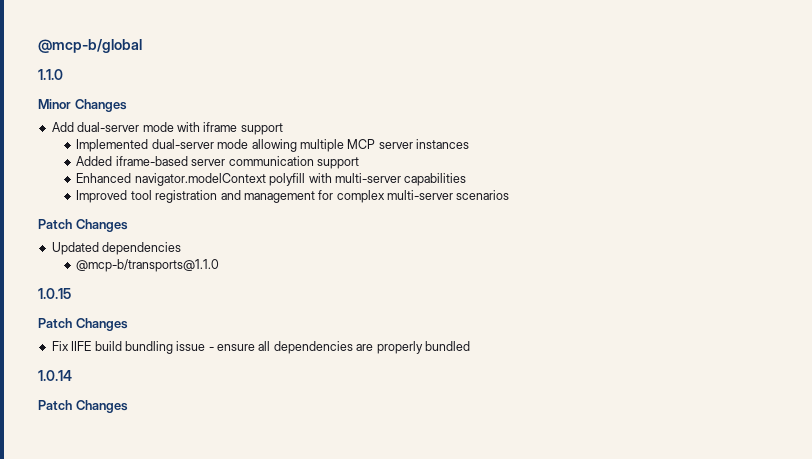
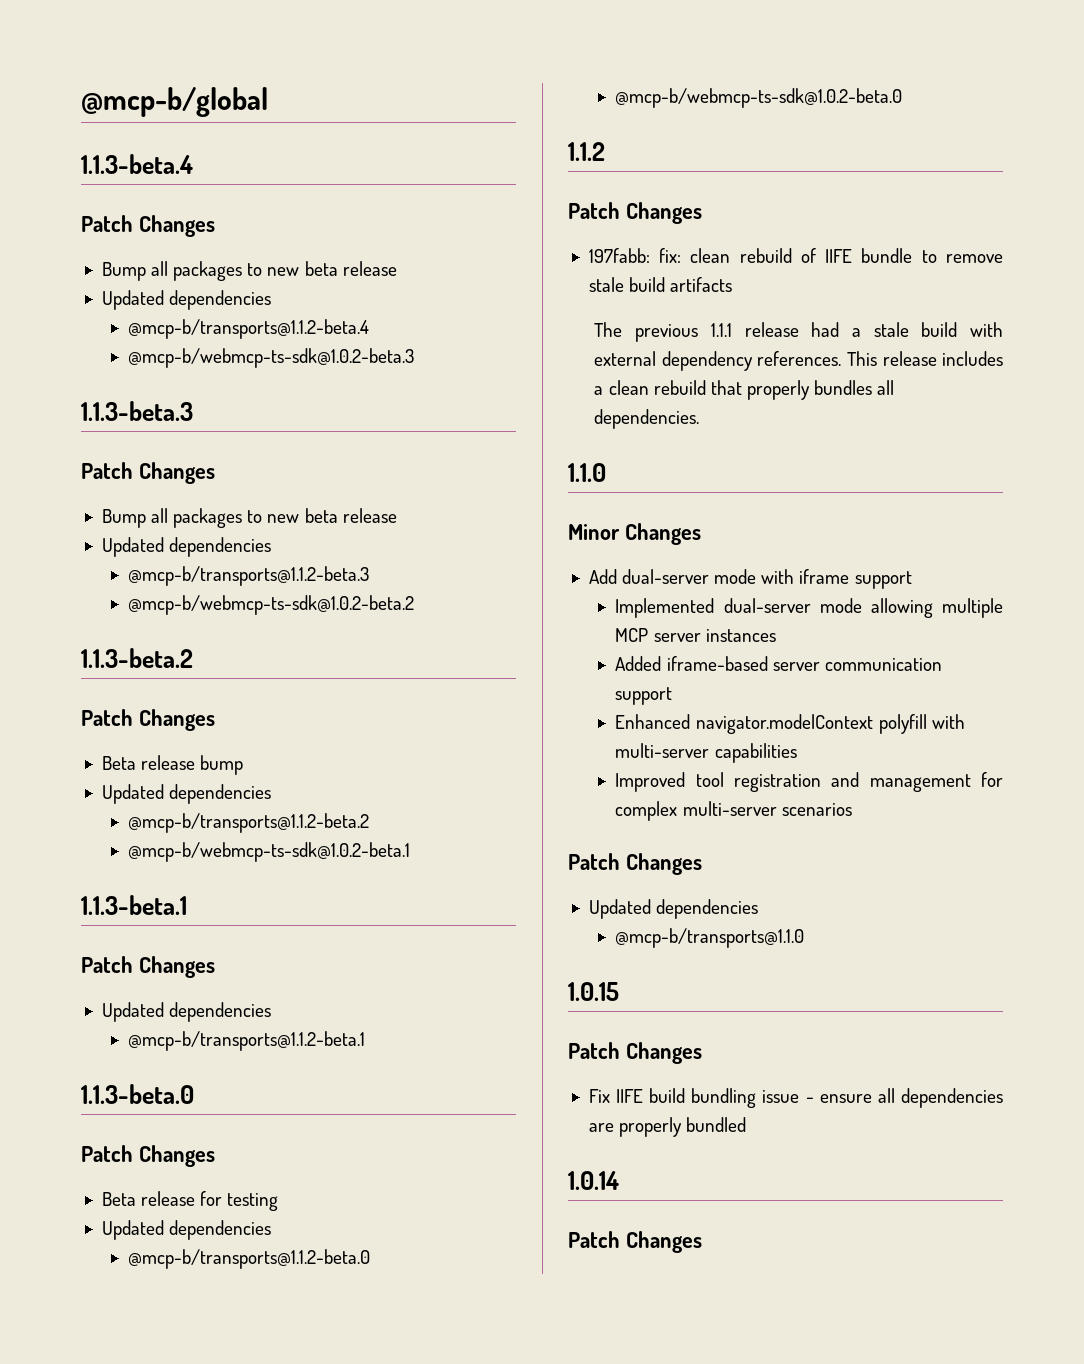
(142, 46) none -> [81,154,193,174] [81,215,215,237] [101,261,397,281] [101,290,272,310] [128,319,370,339] [128,348,415,368] [81,401,193,421] [81,462,215,484] [101,508,397,528] [101,537,272,557] [128,566,370,586] [128,595,415,615] [81,648,193,668] [81,709,215,731] [101,755,244,775] [101,784,272,804] [128,813,370,833] [128,842,411,862] [81,895,187,915] [81,956,215,978] [101,1002,272,1022] [128,1031,366,1051] [81,1084,194,1104] [81,1145,215,1167] [101,1191,279,1211] [101,1220,272,1240] [128,1249,371,1269] [615,88,903,108] [568,142,605,161] [568,202,702,224] [588,248,1003,263] [588,277,733,292] [594,322,1003,342] [594,351,1003,371] [594,380,895,400] [594,409,700,429] // 1.1.3-beta.4 // Patch Changes // Bump all packages to new beta release // Updated dependencies // @mcp-b/transports@1.1.2-beta.4 // @mcp-b/webmcp-ts-sdk@1.0.2-beta.3 // 1.1.3-beta.3 // Patch Changes // Bump all packages to new beta release // Updated dependencies // @mcp-b/transports@1.1.2-beta.3 // @mcp-b/webmcp-ts-sdk@1.0.2-beta.2 // 1.1.3-beta.2 // Patch Changes // Beta release bump // Updated dependencies // @mcp-b/transports@1.1.2-beta.2 // @mcp-b/webmcp-ts-sdk@1.0.2-beta.1 // 1.1.3-beta.1 // Patch Changes // Updated dependencies // @mcp-b/transports@1.1.2-beta.1 // 1.1.3-beta.0 // Patch Changes // Beta release for testing // Updated dependencies // @mcp-b/transports@1.1.2-beta.0 // @mcp-b/webmcp-ts-sdk@1.0.2-beta.0 // 1.1.2 // Patch Changes // 197fabb: fix: clean rebuild of IIFE bundle to remove stale build artifacts // The previous 1.1.1 release had a stale build with external dependency references. This release includes a clean rebuild that properly bundles all dependencies.

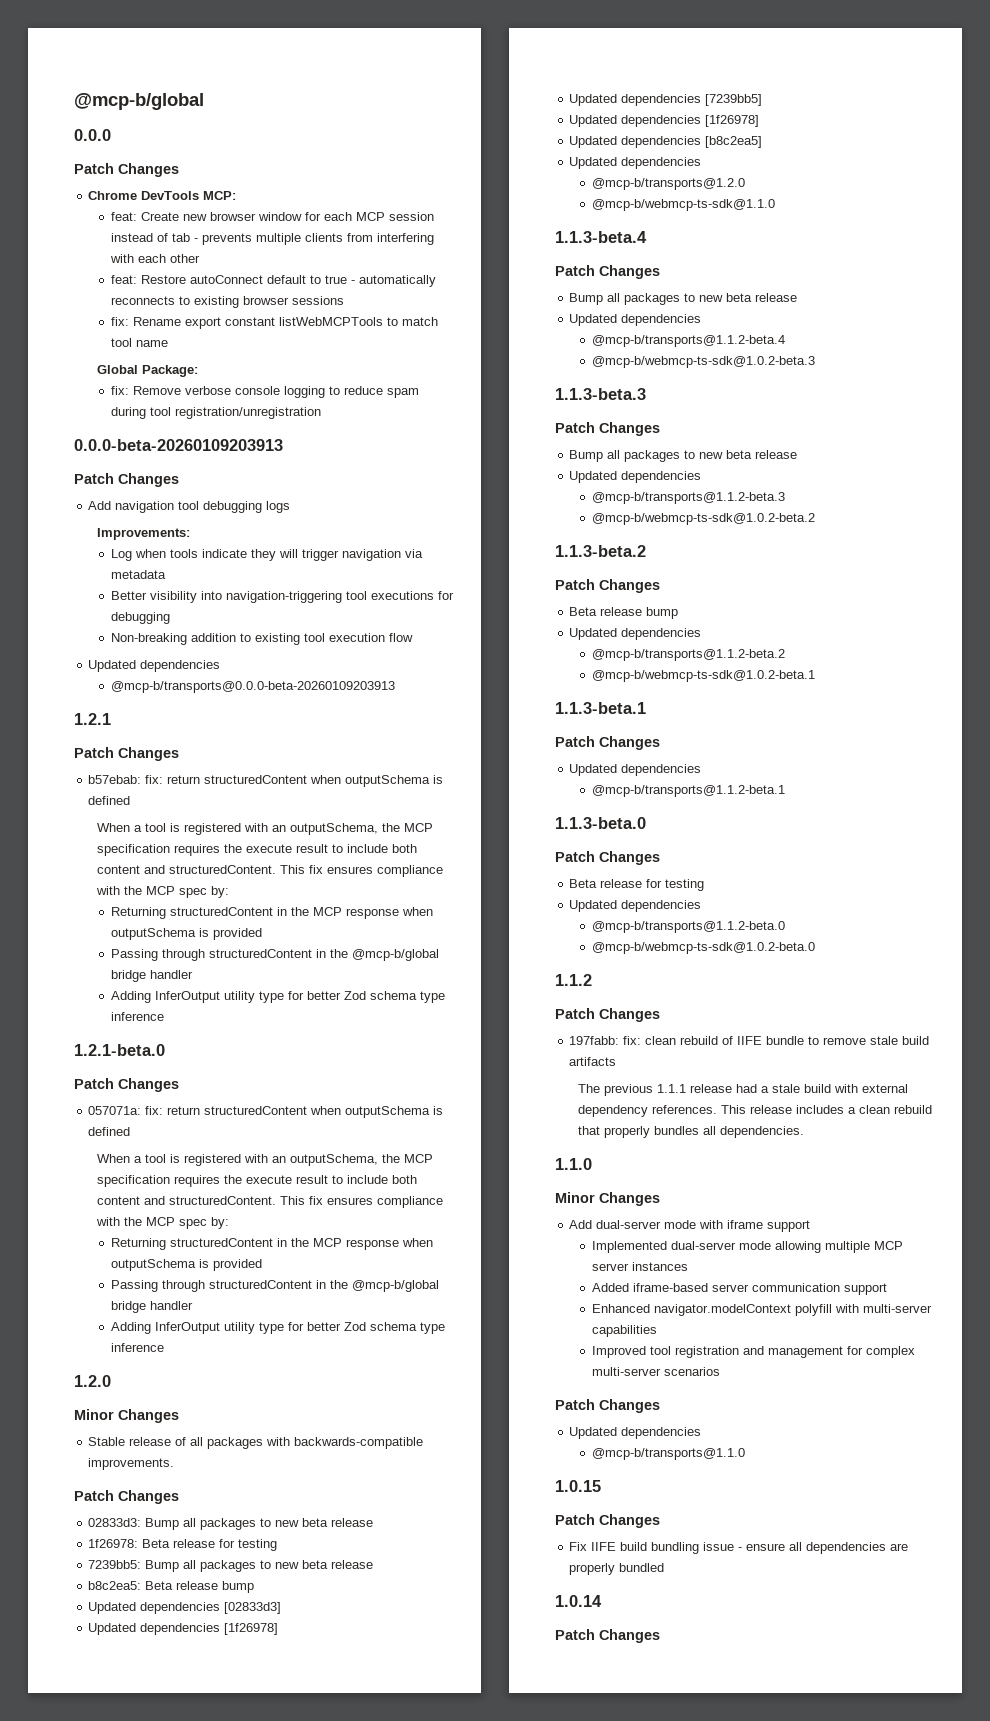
[81,87,268,117] @mcp-b/global -> [74,93,204,110] [74,129,111,141] [74,163,179,177] [88,191,237,200] [110,212,434,221] [110,233,434,245] [109,254,200,263] [110,275,436,287] [110,296,344,308] [110,317,438,329] [110,338,168,347] [96,365,198,377] [110,386,419,398] [110,407,321,419] [74,439,283,451] [74,473,179,487] [88,501,291,513] [96,528,190,540] [110,549,423,561] [110,570,166,579] [110,591,454,603] [110,612,170,624] [110,633,413,645] [88,660,221,672] [110,681,395,693] [74,713,111,725] [74,747,179,761] [88,775,444,787] [88,796,131,805] [96,823,433,835] [96,844,417,856] [96,865,443,877] [95,886,229,898] [110,907,433,919] [110,928,262,940] [110,949,439,961] [110,970,193,982] [110,991,445,1003] [110,1012,164,1021] [74,1044,165,1056] [74,1078,179,1092] [88,1106,444,1118] [88,1127,131,1136] [96,1154,433,1166] [96,1175,417,1187] [96,1196,443,1208] [95,1217,229,1229] [110,1238,433,1250] [110,1259,262,1271] [110,1280,439,1292] [110,1301,193,1313] [110,1322,445,1334] [110,1343,164,1352] [74,1375,111,1387] [74,1409,179,1423] [88,1437,424,1449] [88,1458,175,1470] [74,1490,179,1504] [88,1518,374,1530] [88,1539,278,1551] [88,1560,374,1572] [88,1581,255,1593] [88,1602,282,1614] [88,1623,279,1635] [569,94,763,106] [569,115,760,127] [569,136,763,148] [569,157,702,169] [591,178,745,190] [591,199,775,211] @mcp-b/global // 0.0.0 // Patch Changes // Chrome DevTools MCP: // feat: Create new browser window for each MCP session instead of tab - prevents multiple clients from interfering with each other // feat: Restore autoConnect default to true - automatically reconnects to existing browser sessions // fix: Rename export constant listWebMCPTools to match tool name // Global Package: // fix: Remove verbose console logging to reduce spam during tool registration/unregistration // 0.0.0-beta-20260109203913 // Patch Changes // Add navigation tool debugging logs // Improvements: // Log when tools indicate they will trigger navigation via metadata // Better visibility into navigation-triggering tool executions for debugging // Non-breaking addition to existing tool execution flow // Updated dependencies // @mcp-b/transports@0.0.0-beta-20260109203913 // 1.2.1 // Patch Changes // b57ebab: fix: return structuredContent when outputSchema is defined // When a tool is registered with an outputSchema, the MCP specification requires the execute result to include both content and structuredContent. This fix ensures compliance with the MCP spec by: // Returning structuredContent in the MCP response when outputSchema is provided // Passing through structuredContent in the @mcp-b/global bridge handler // Adding InferOutput utility type for better Zod schema type inference // 1.2.1-beta.0 // Patch Changes // 057071a: fix: return structuredContent when outputSchema is defined // When a tool is registered with an outputSchema, the MCP specification requires the execute result to include both content and structuredContent. This fix ensures compliance with the MCP spec by: // Returning structuredContent in the MCP response when outputSchema is provided // Passing through structuredContent in the @mcp-b/global bridge handler // Adding InferOutput utility type for better Zod schema type inference // 1.2.0 // Minor Changes // Stable release of all packages with backwards-compatible improvements. // Patch Changes // 02833d3: Bump all packages to new beta release // 1f26978: Beta release for testing // 7239bb5: Bump all packages to new beta release // b8c2ea5: Beta release bump // Updated dependencies [02833d3] // Updated dependencies [1f26978] // Updated dependencies [7239bb5] // Updated dependencies [1f26978] // Updated dependencies [b8c2ea5] // Updated dependencies // @mcp-b/transports@1.2.0 // @mcp-b/webmcp-ts-sdk@1.1.0

